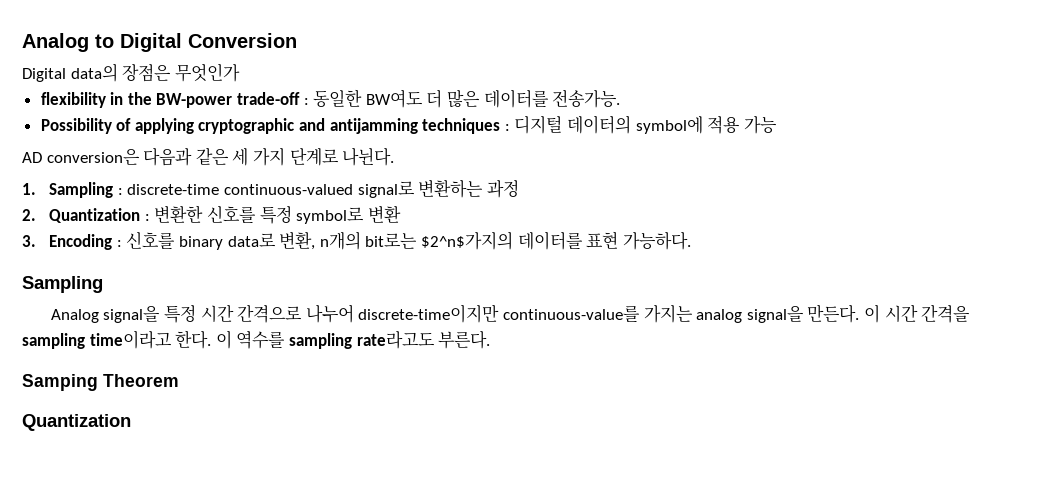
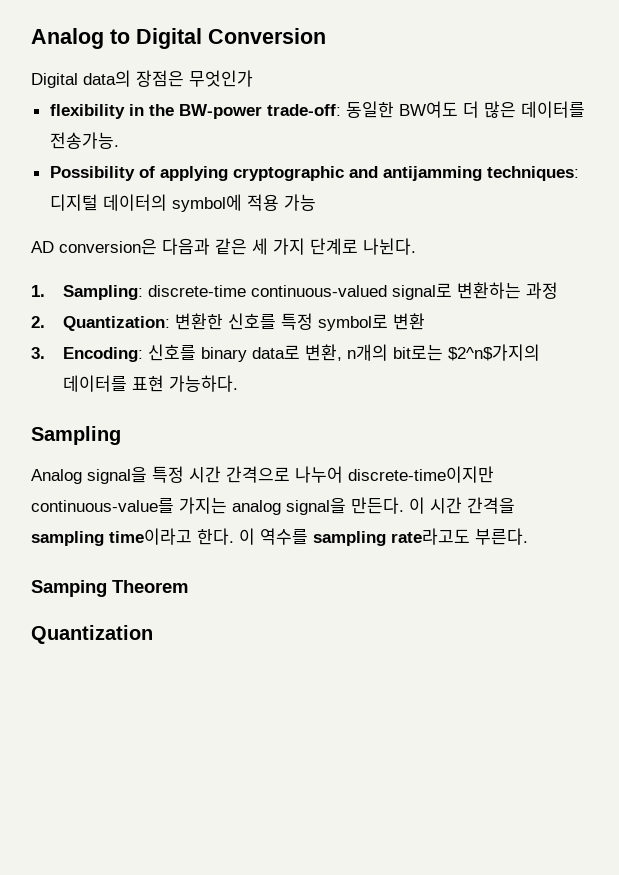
[237,92,309,105] trade-off : -> [266,104,341,116] trade-off:
[422,118,510,134] techniques : -> [486,166,579,181] techniques:
[49,182,123,198] Sampling : -> [62,285,143,300] Sampling:
[49,208,150,223] Quantization : -> [62,316,170,331] Quantization:
[49,234,122,250] Encoding : -> [62,347,143,362] Encoding:

